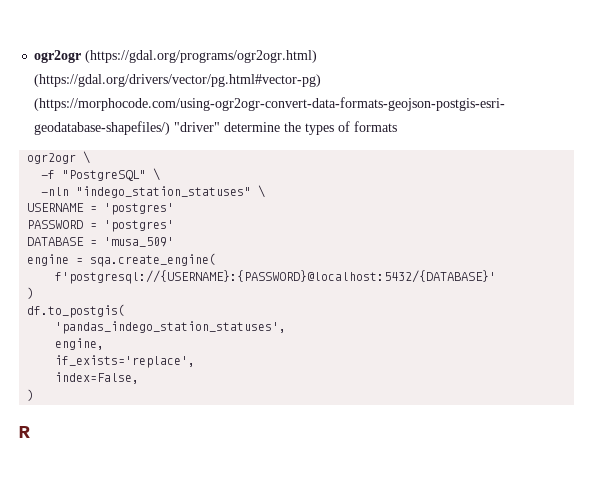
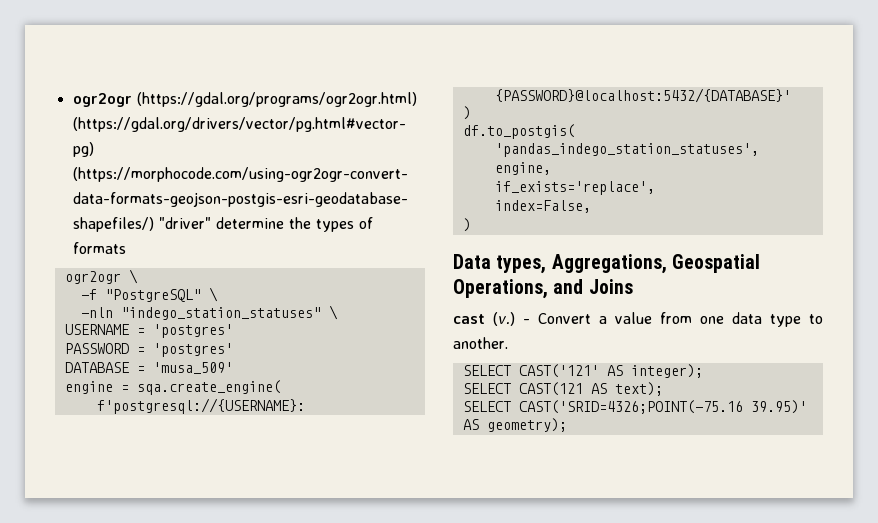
[19,426,30,438] R -> [453,254,760,274] [453,279,633,299] [453,312,823,327] [453,337,508,349] [462,364,703,378] [462,382,663,396] [462,400,807,414] [462,418,567,432] Data types, Aggregations, Geospatial Operations, and Joins // cast (v.) - Convert a value from one data type to another. // SELECT CAST('121' AS integer); // SELECT CAST(121 AS text); // SELECT CAST('SRID=4326;POINT(-75.16 39.95)' AS geometry);

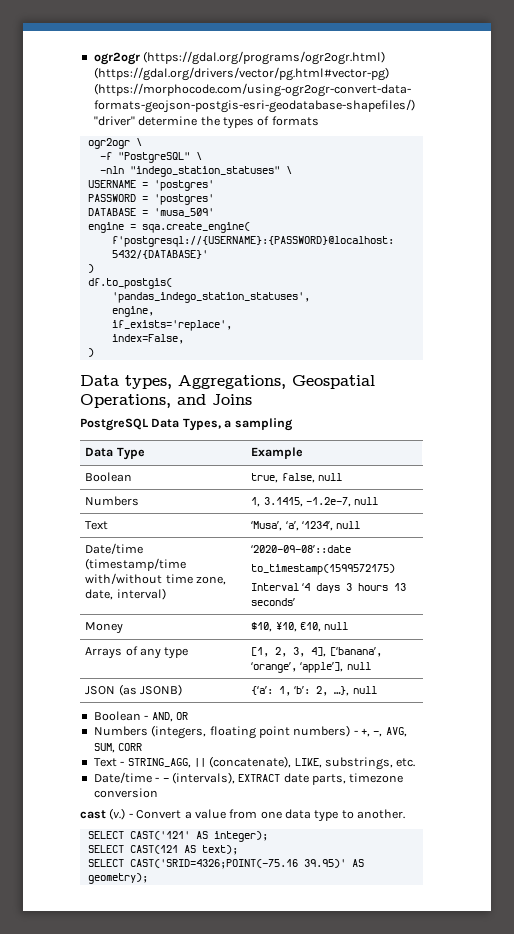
(633, 286) none -> [80,418,293,431] [85,447,145,460] [251,447,304,459] [85,472,133,482] [251,473,342,483] [85,496,140,506] [251,497,379,507] [85,521,109,530] [251,521,361,531] [85,543,144,554] [85,558,187,571] [85,573,226,585] [85,588,166,600] [251,545,352,553] [251,564,396,575] [251,583,407,593] [251,598,296,606] [85,622,124,634] [251,622,349,632] [85,646,189,659] [251,647,382,657] [251,662,371,673] [85,684,182,696] [251,686,377,696] [93,711,188,722] [93,725,407,739] [93,743,143,753] [93,756,416,770] [93,772,404,785] [93,788,158,798] // PostgreSQL Data Types, a sampling // Data Type | Example // Boolean | true, false, null // Numbers | 1, 3.1415, -1.2e-7, null // Text | ‘Musa’, ‘a’, ‘1234’, null // Date/time (timestamp/time with/without time zone, date, interval) | ‘2020-09-08’::date // to_timestamp(1599572175) // Interval ‘4 days 3 hours 13 seconds’ // Money | $10, ¥10, €10, null // Arrays of any type | [1, 2, 3, 4], [‘banana’, ‘orange’, ‘apple’], null // JSON (as JSONB) | {‘a’: 1, ‘b’: 2, …}, null // Boolean - AND, OR // Numbers (integers, floating point numbers) - +, -, AVG, SUM, CORR // Text - STRING_AGG, || (concatenate), LIKE, substrings, etc. // Date/time - - (intervals), EXTRACT date parts, timezone conversion

